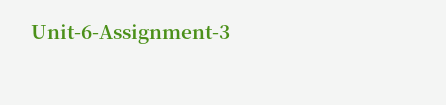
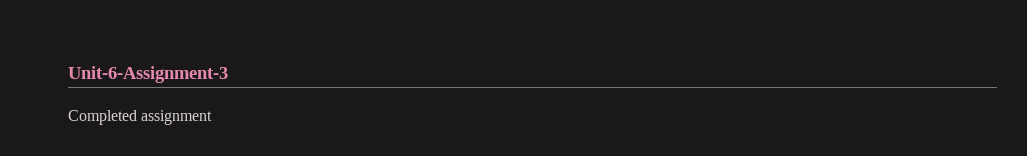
(230, 34) none -> [68,110,213,125] // Completed assignment

